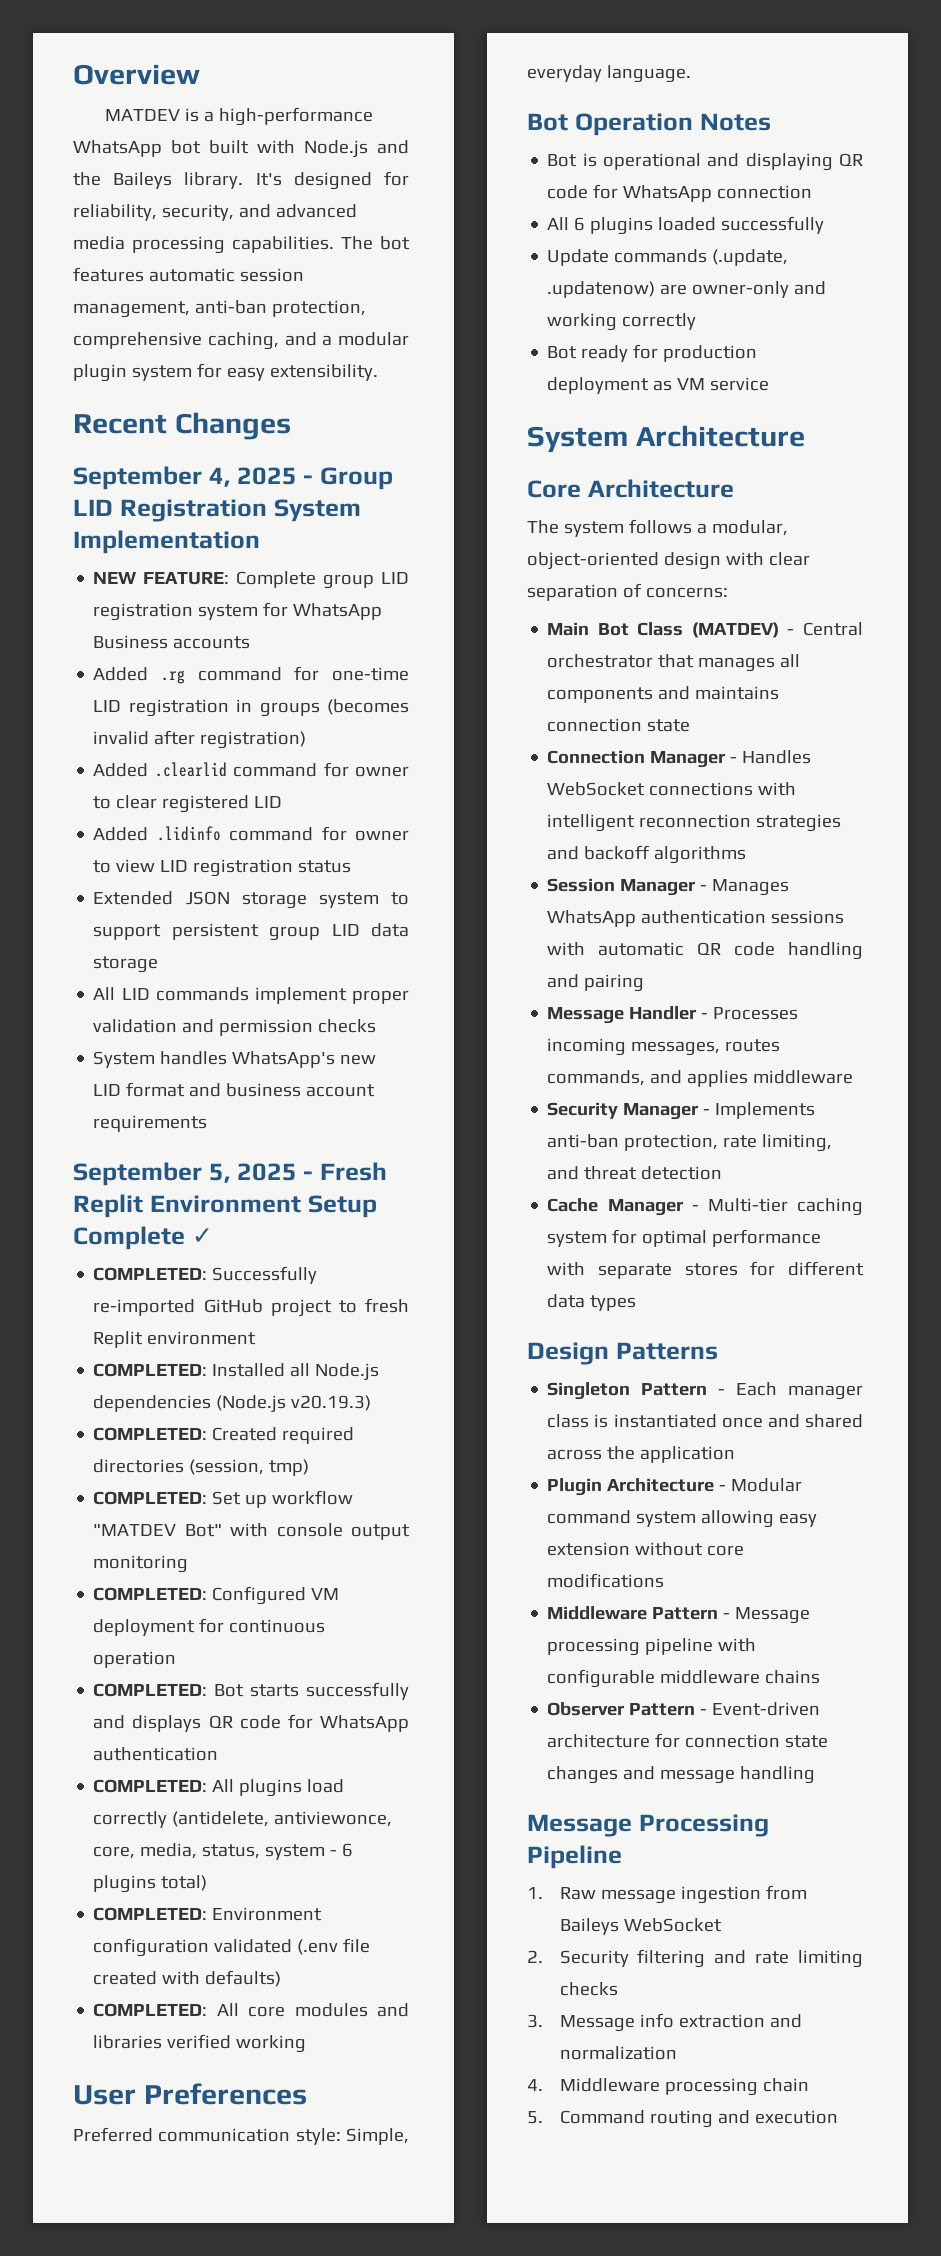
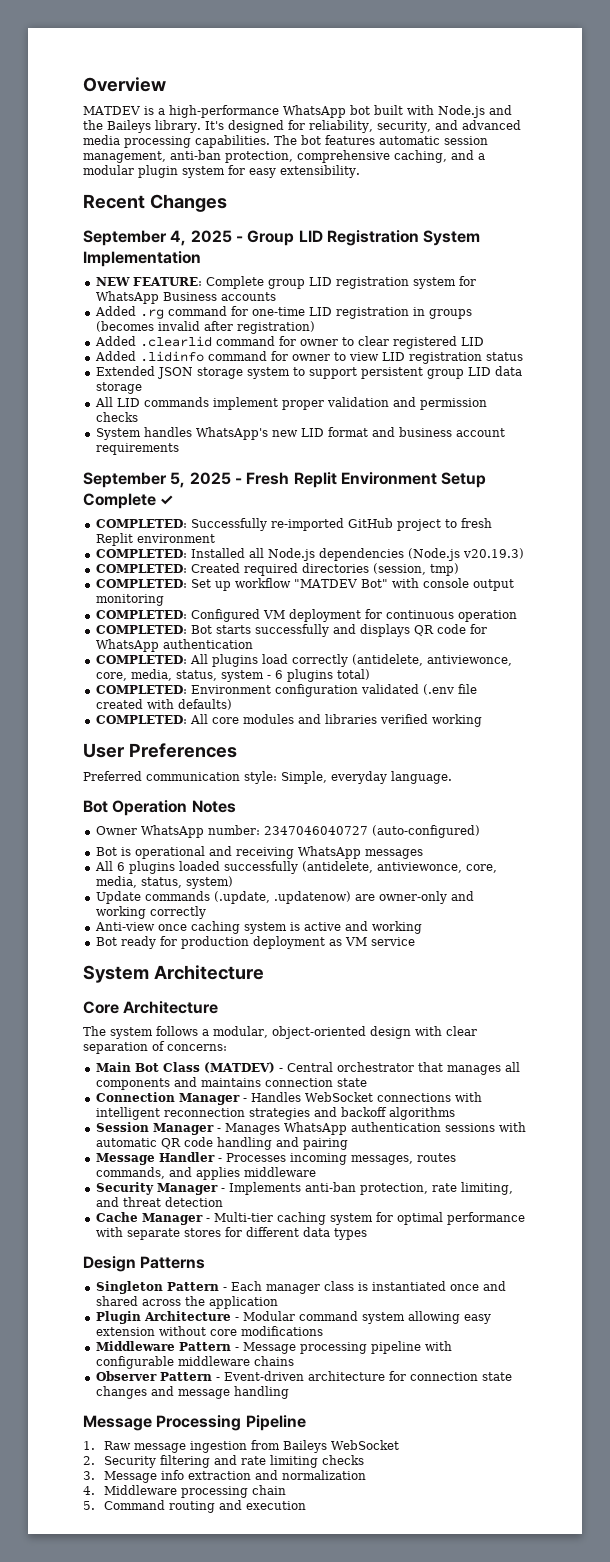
(771, 122) none -> [95,825,480,838] // Owner WhatsApp number: 2347046040727 (auto-configured)
[745,153,863,171] [547,184,813,202] displaying QR code for WhatsApp connection -> [235,846,423,859] receiving WhatsApp messages
(825, 225) none -> [301,861,497,873] [95,876,233,889] (antidelete, antiviewonce, core, media, status, system)
(697, 321) none -> [94,921,422,934] // Anti-view once caching system is active and working

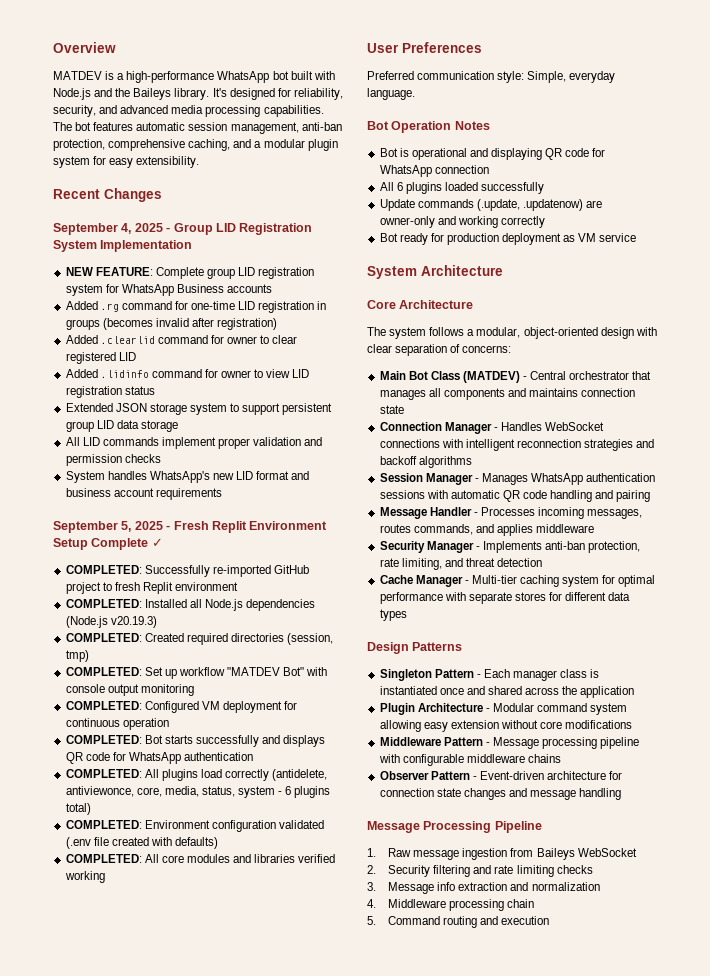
[95,825,480,838] // Owner WhatsApp number: 2347046040727 (auto-configured) -> (490, 125) none
[235,846,423,859] receiving WhatsApp messages -> [491,148,606,160] [379,165,489,177] displaying QR code for WhatsApp connection
[301,861,497,873] [95,876,233,889] (antidelete, antiviewonce, core, media, status, system) -> (545, 188) none
[94,921,422,934] // Anti-view once caching system is active and working -> (545, 222) none

